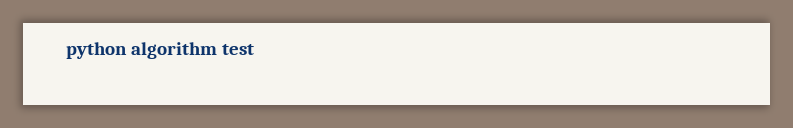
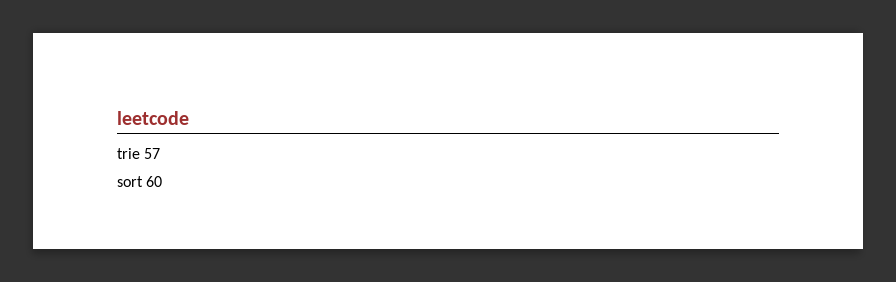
[66,42,254,59] python algorithm test -> [117,111,189,125] [117,148,161,159] [117,176,163,187] leetcode // trie 57 // sort 60

